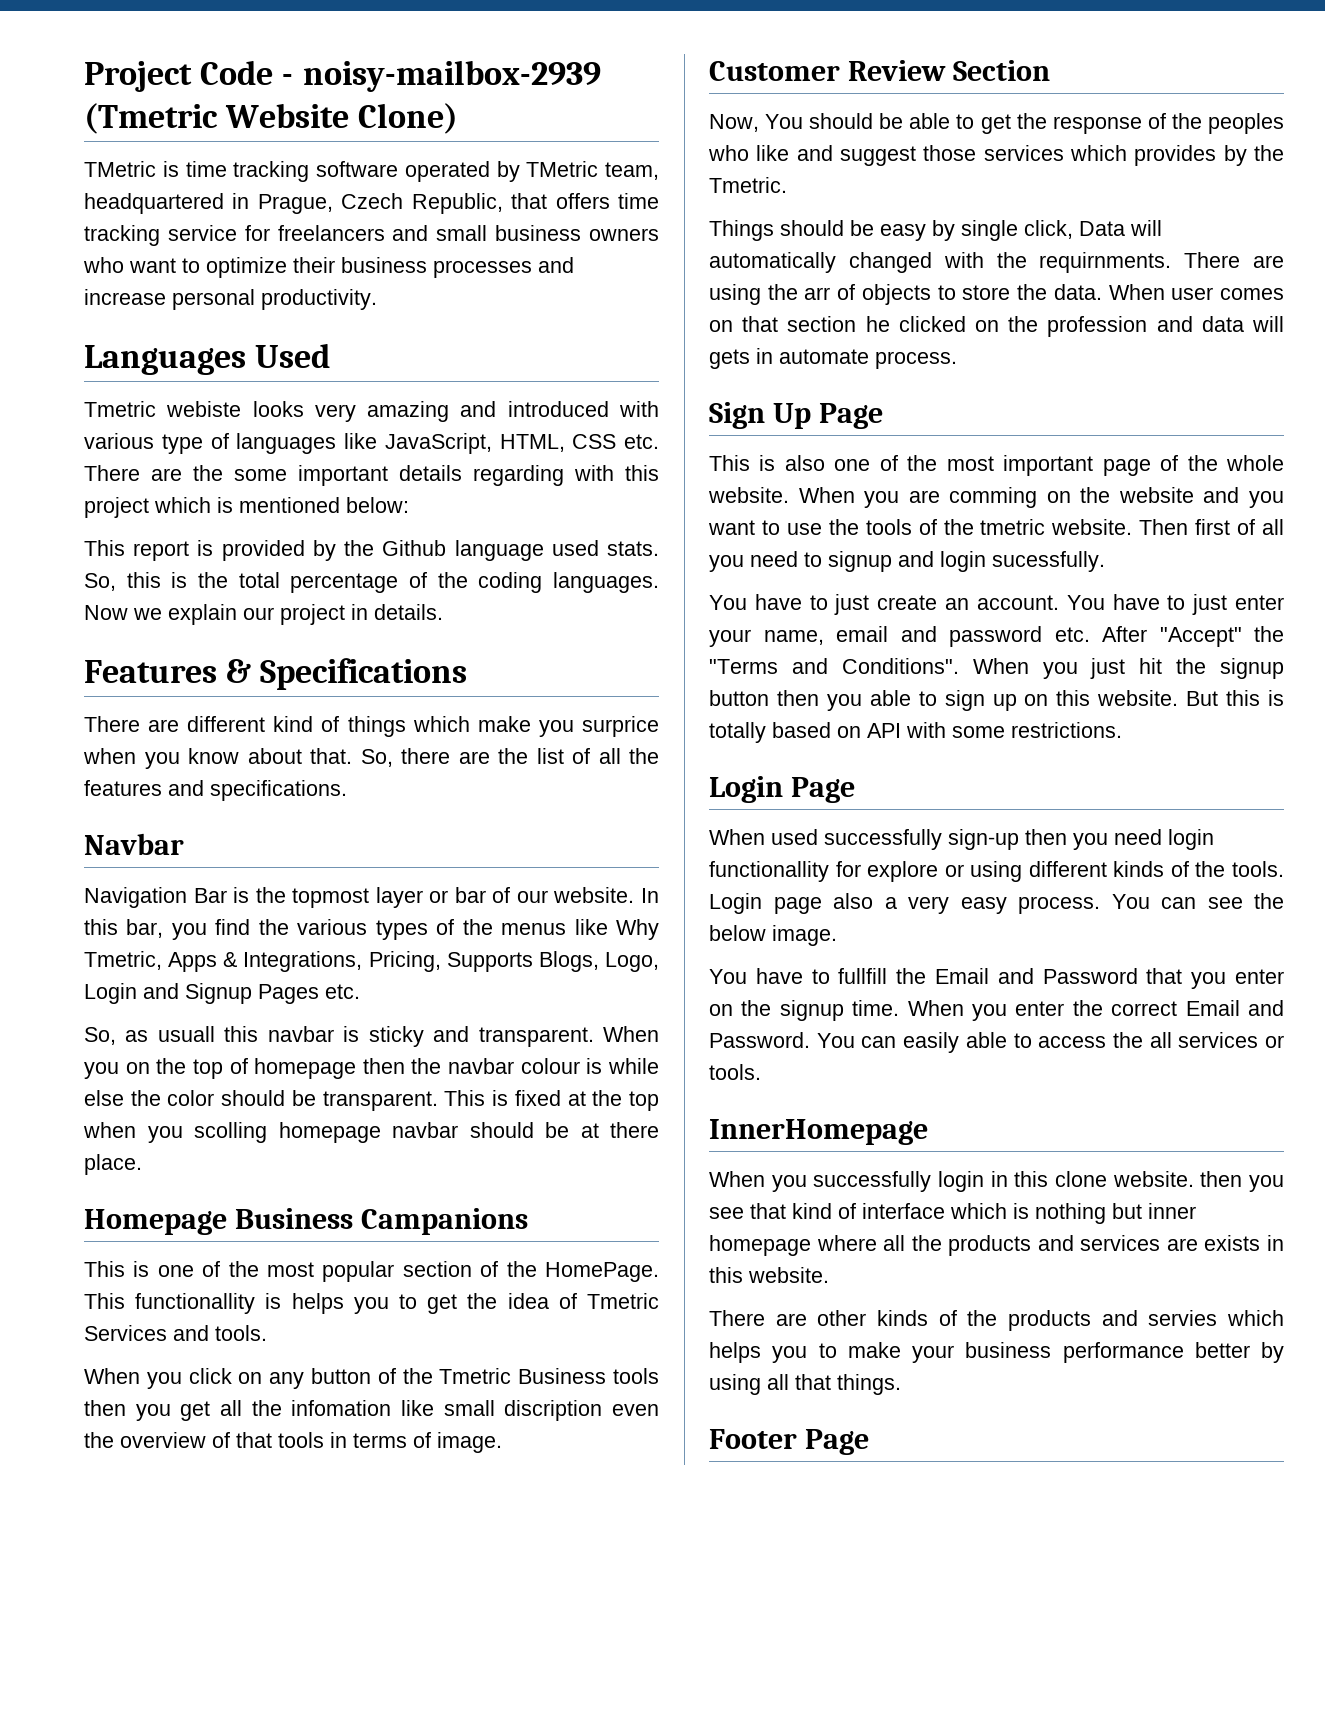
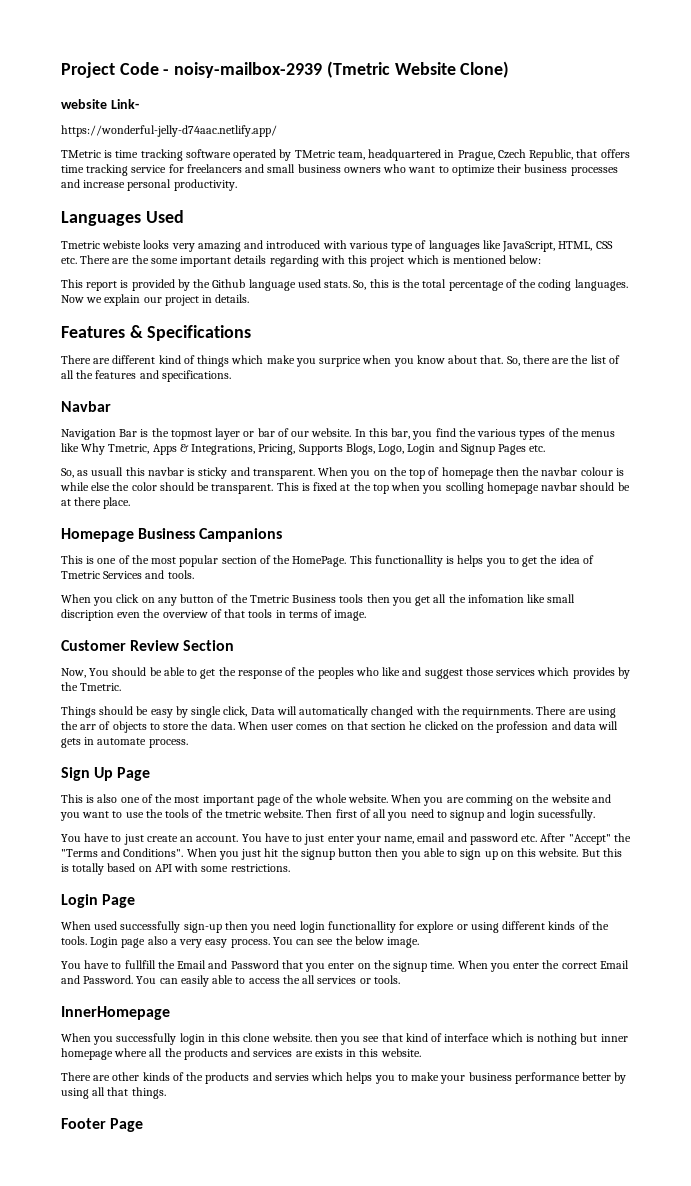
(459, 118) none -> [61,99,139,109] [61,125,277,137] // website Link- // https://wonderful-jelly-d74aac.netlify.app/

